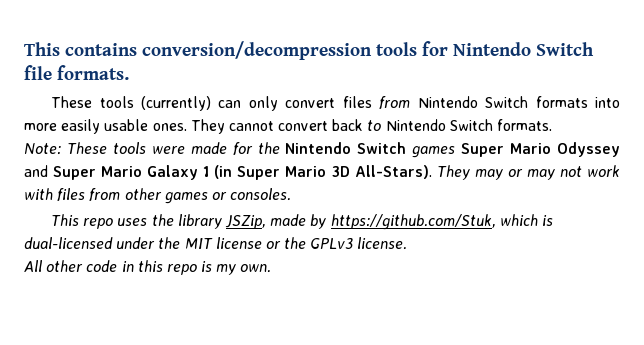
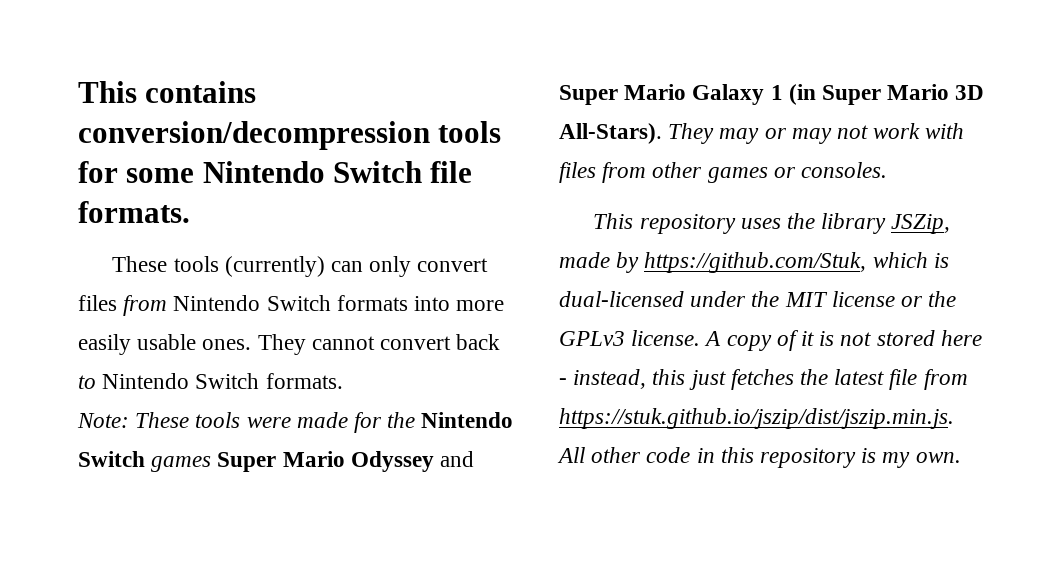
(448, 48) none -> [126,168,195,183] some
[83,218,114,229] repo -> [639,214,736,234] repository
(408, 243) none -> [704,330,982,351] [559,369,968,390] [559,408,954,429] A copy of it is not stored here - instead, this just fetches the latest file from https://stuk.github.io/jszip/dist/jszip.min.js.
[166,264,197,275] repo -> [760,448,857,468] repository

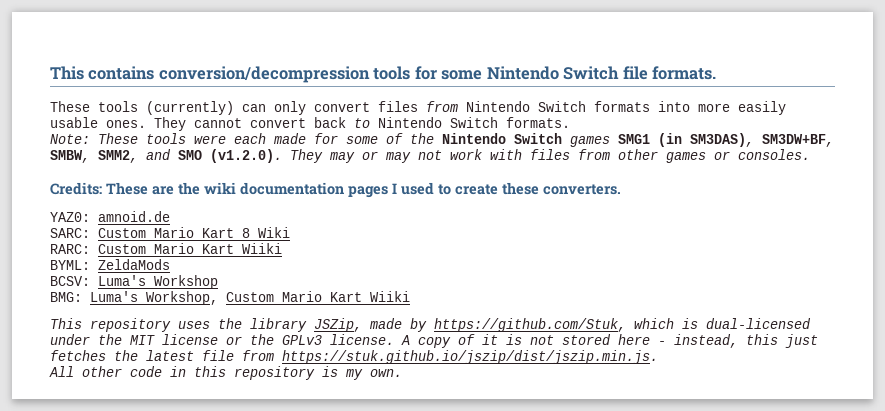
(291, 422) none -> [234,133,266,144] each
(383, 422) none -> [346,133,403,144] some of
[217,451,475,472] [559,84,985,105] [559,123,662,144] Super Mario Odyssey and Super Mario Galaxy 1 (in Super Mario 3D All-Stars). -> [618,133,834,147] [50,149,282,163] SMG1 (in SM3DAS), SM3DW+BF, SMBW, SMM2, and SMO (v1.2.0).
(888, 170) none -> [50,182,621,198] [50,211,170,222] [50,227,290,238] [50,243,282,254] [50,259,170,270] [50,275,218,289] [50,291,410,305] // Credits: These are the wiki documentation pages I used to create these converters. // YAZ0: amnoid.de // SARC: Custom Mario Kart 8 Wiki // RARC: Custom Mario Kart Wiiki // BYML: ZeldaMods // BCSV: Luma's Workshop // BMG: Luma's Workshop, Custom Mario Kart Wiiki

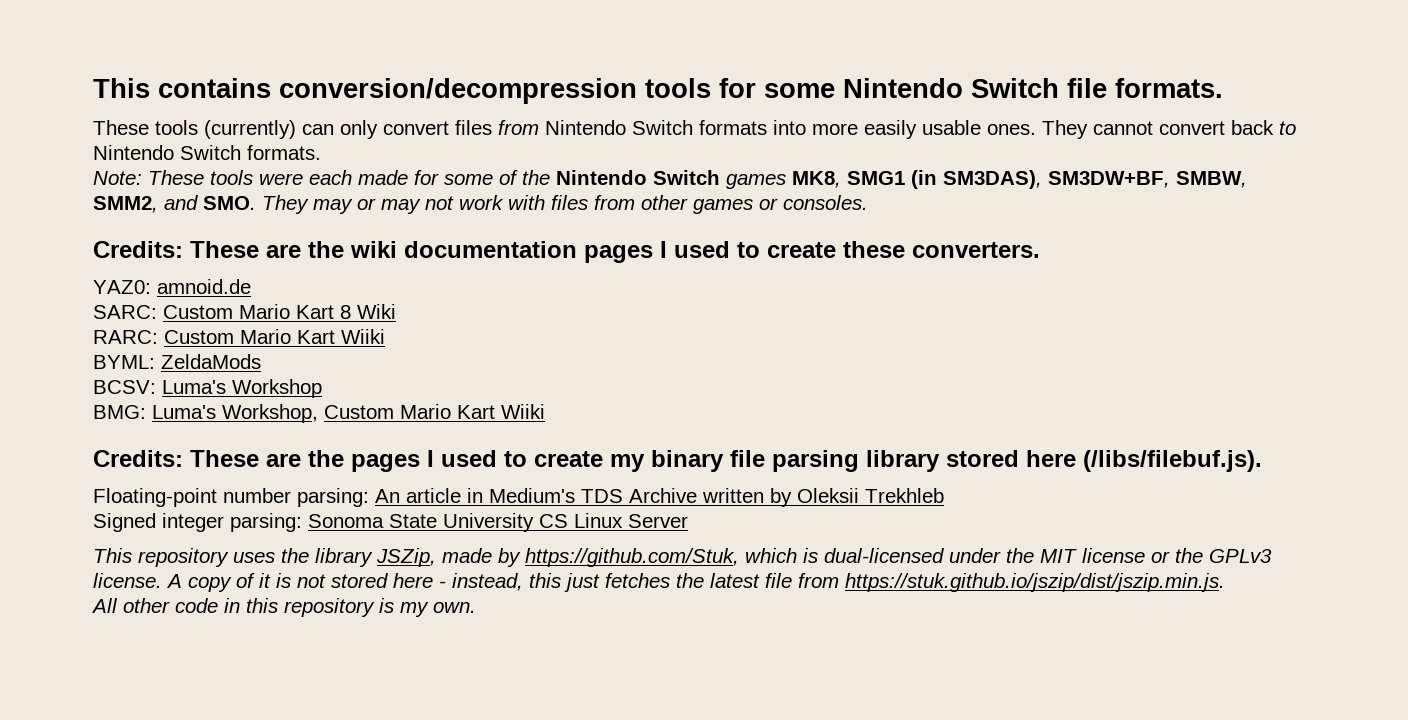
(610, 141) none -> [792,171,841,188] MK8,
[178,149,282,163] SMO (v1.2.0). -> [203,196,256,210] SMO.
(410, 296) none -> [93,450,1262,472] [93,488,944,507] [93,513,688,532] // Credits: These are the pages I used to create my binary file parsing library stored here (/libs/filebuf.js). // Floating-point number parsing: An article in Medium's TDS Archive written by Oleksii Trekhleb // Signed integer parsing: Sonoma State University CS Linux Server

